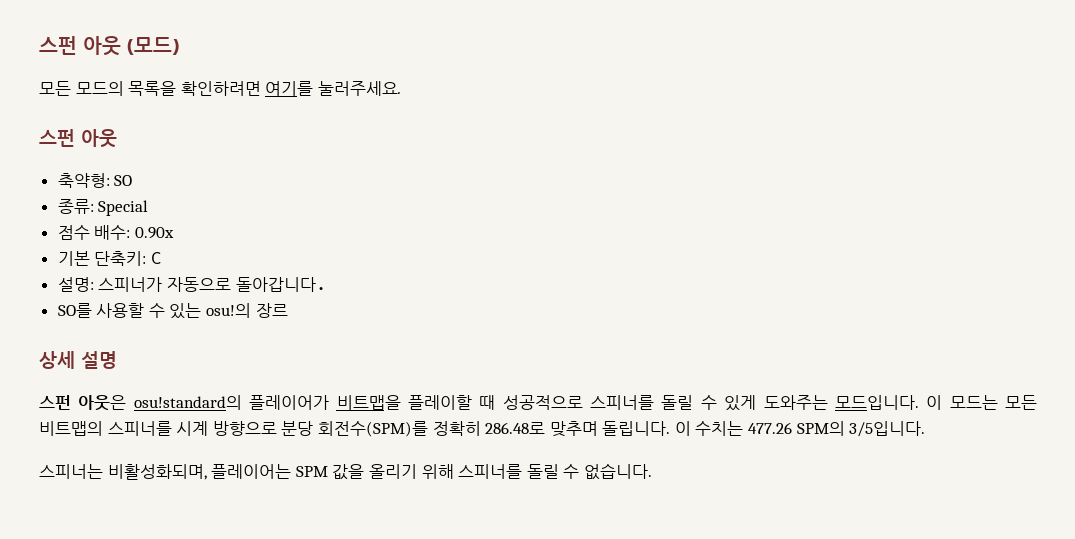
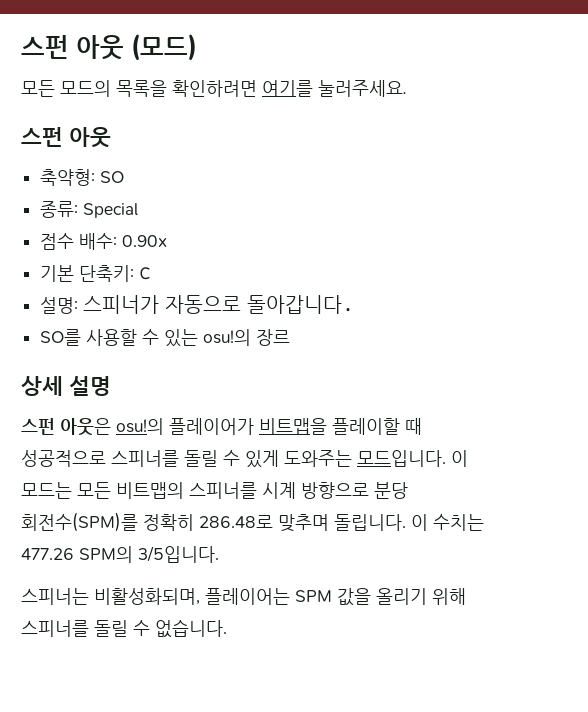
[133,395,242,410] osu!standard의 -> [116,418,164,435] osu!의

